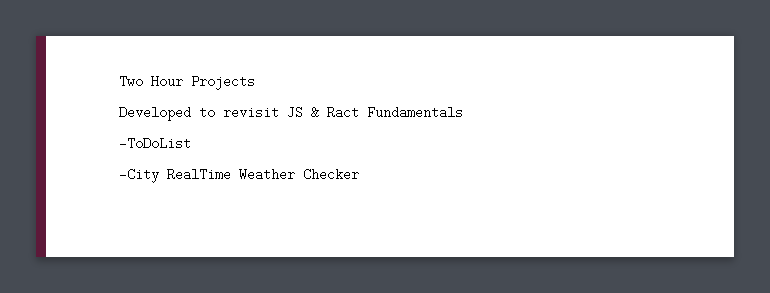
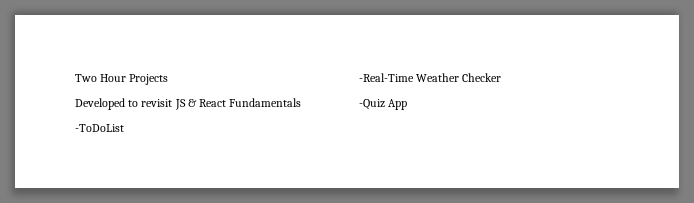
[327,106,359,119] Ract -> [199,99,227,107] React
[119,168,231,183] -City RealTime -> [359,73,414,82] -Real-Time
(359, 174) none -> [359,99,408,110] // -Quiz App

